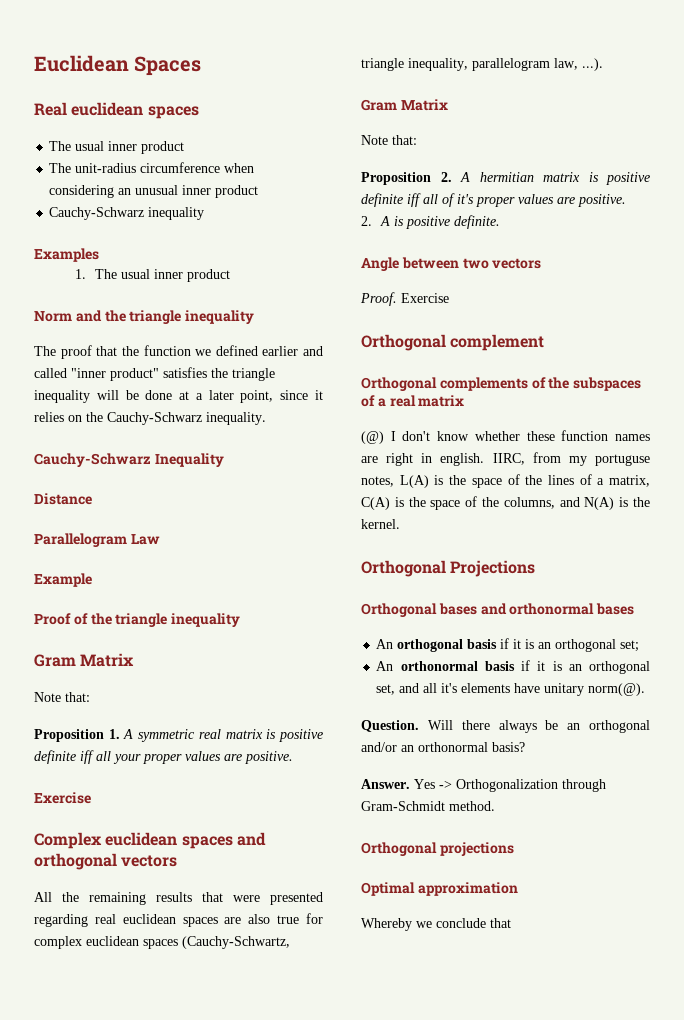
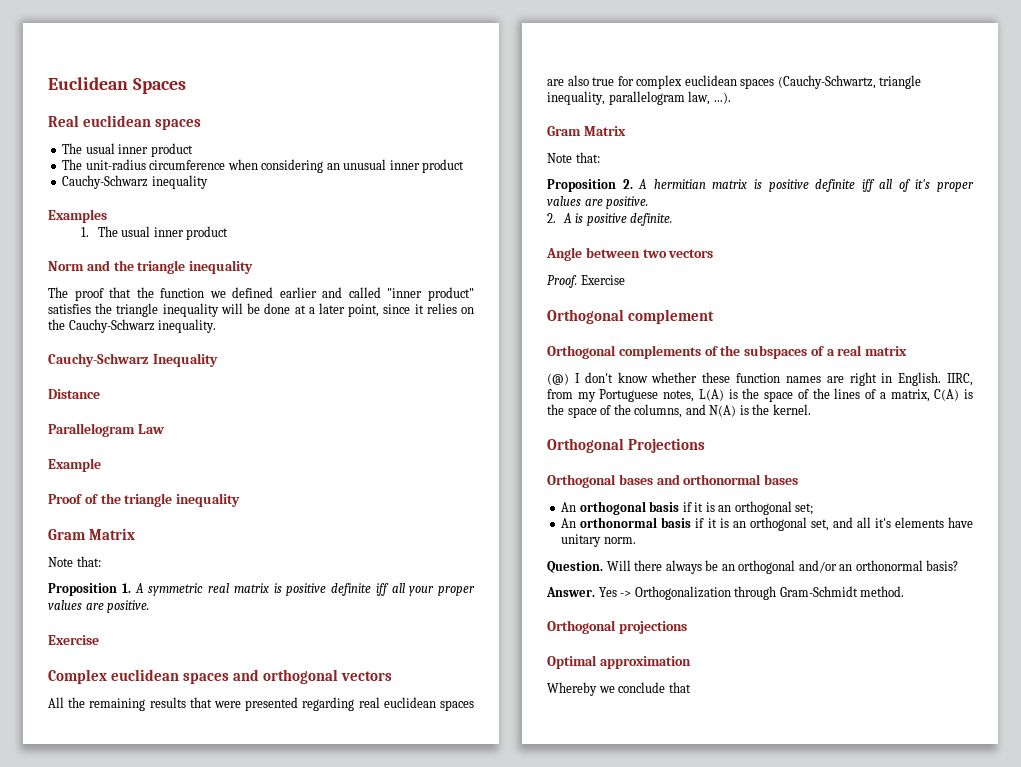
[440,453,485,466] english. -> [898,372,942,386] English.
[595,454,650,466] portuguse -> [599,389,659,402] Portuguese
[588,683,646,696] norm(@). -> [603,537,636,544] norm.

